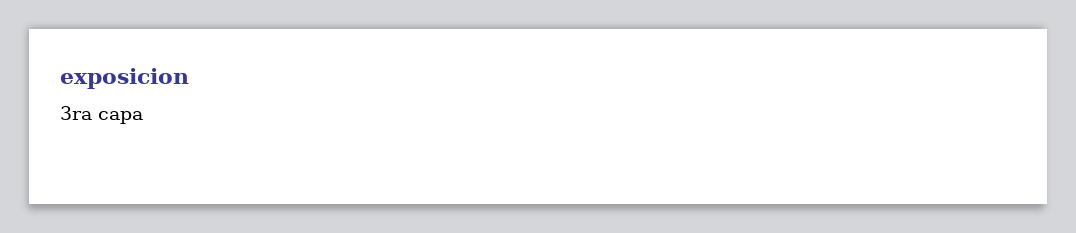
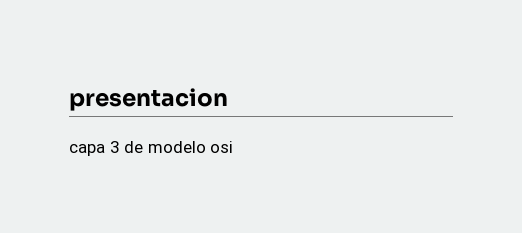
[60,68,189,89] [60,106,143,124] exposicion // 3ra capa -> [69,88,228,111] [69,141,234,156] presentacion // capa 3 de modelo osi

